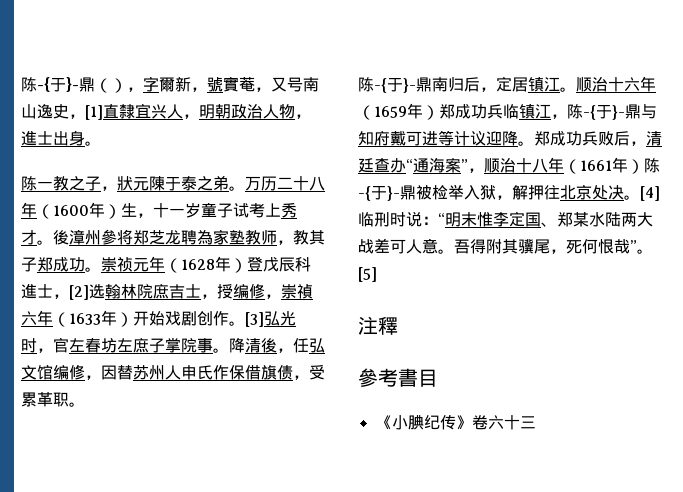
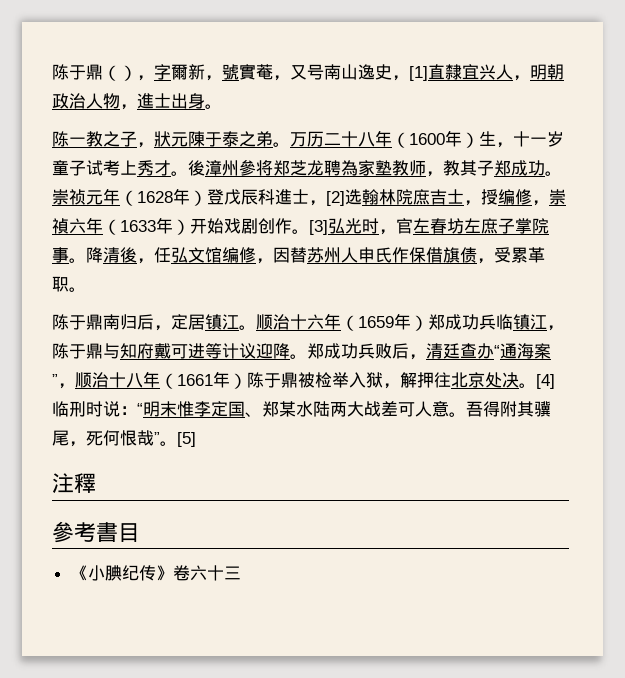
[21,77,79,92] 陈-{于}- -> [52,64,86,80] 陈于
[374,78,416,93] -{于}- -> [69,315,86,330] 于
[583,105,625,120] -{于}- -> [69,344,86,359] 于
[358,186,400,201] -{于}- -> [264,373,281,388] 于

